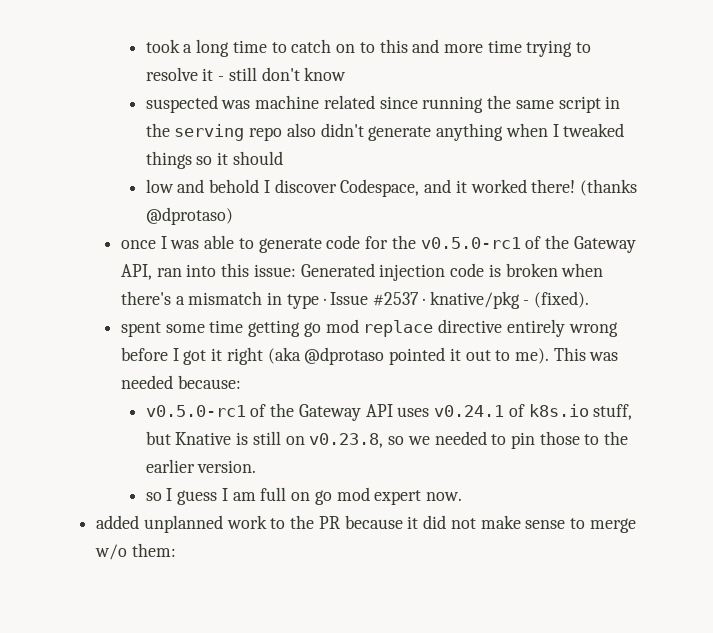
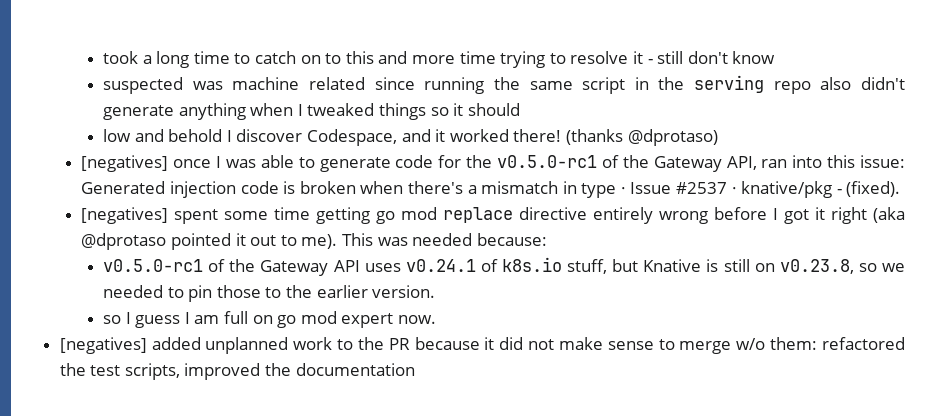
(233, 216) none -> [81,155,169,172] [negatives]
(589, 299) none -> [81,207,169,224] [negatives]
(463, 496) none -> [59,337,147,354] [negatives]
(176, 550) none -> [822,337,906,350] [59,363,415,380] refactored the test scripts, improved the documentation

